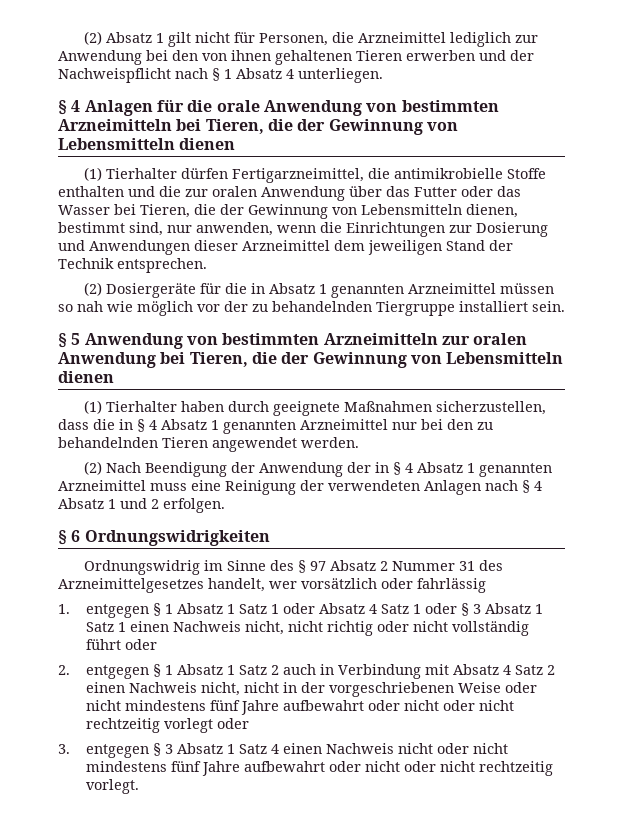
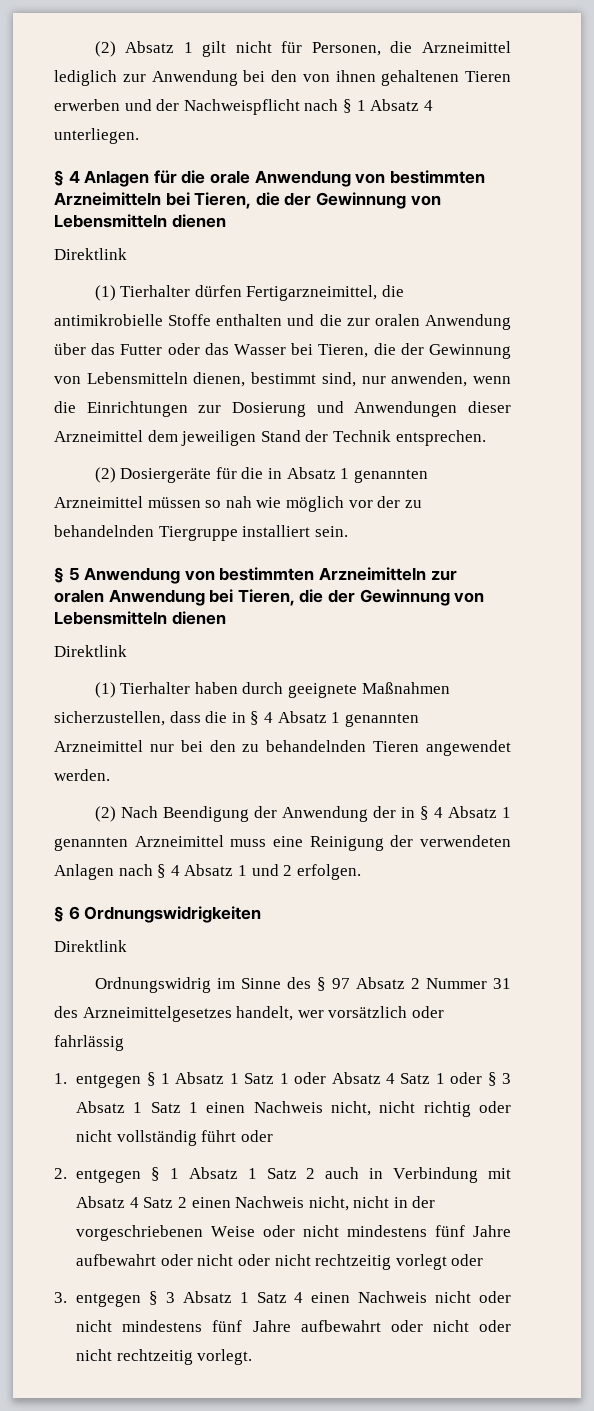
(236, 144) none -> [54,248,127,260] // Direktlink
(114, 377) none -> [54,645,127,657] // Direktlink
(270, 538) none -> [54,940,127,952] // Direktlink

